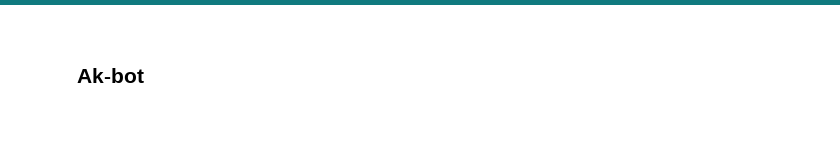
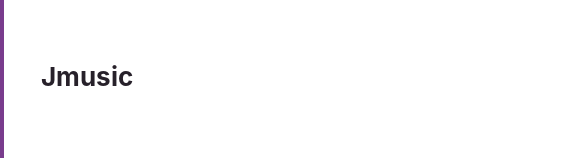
[77,68,144,83] Ak-bot -> [41,65,133,86] Jmusic

